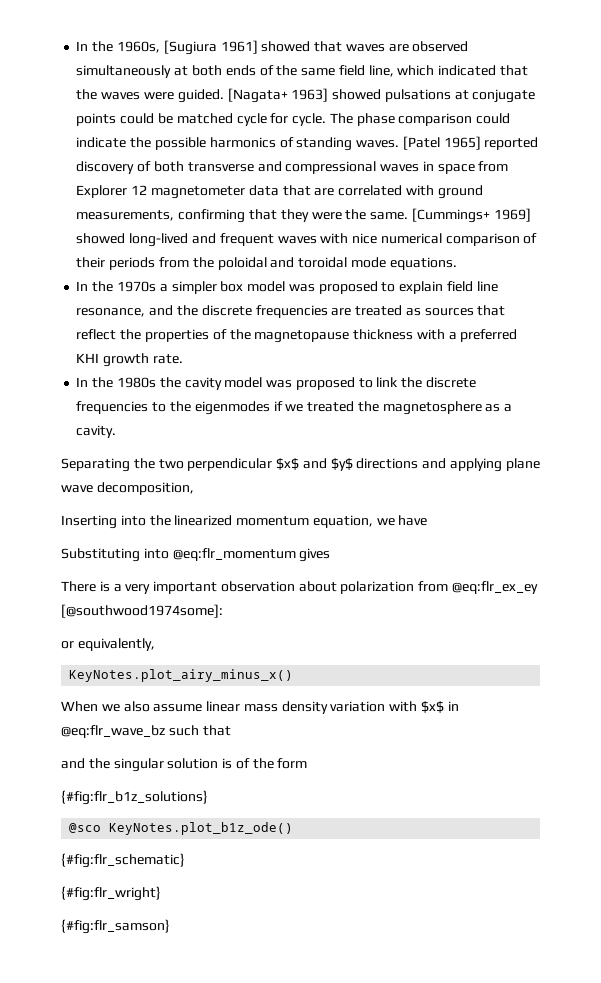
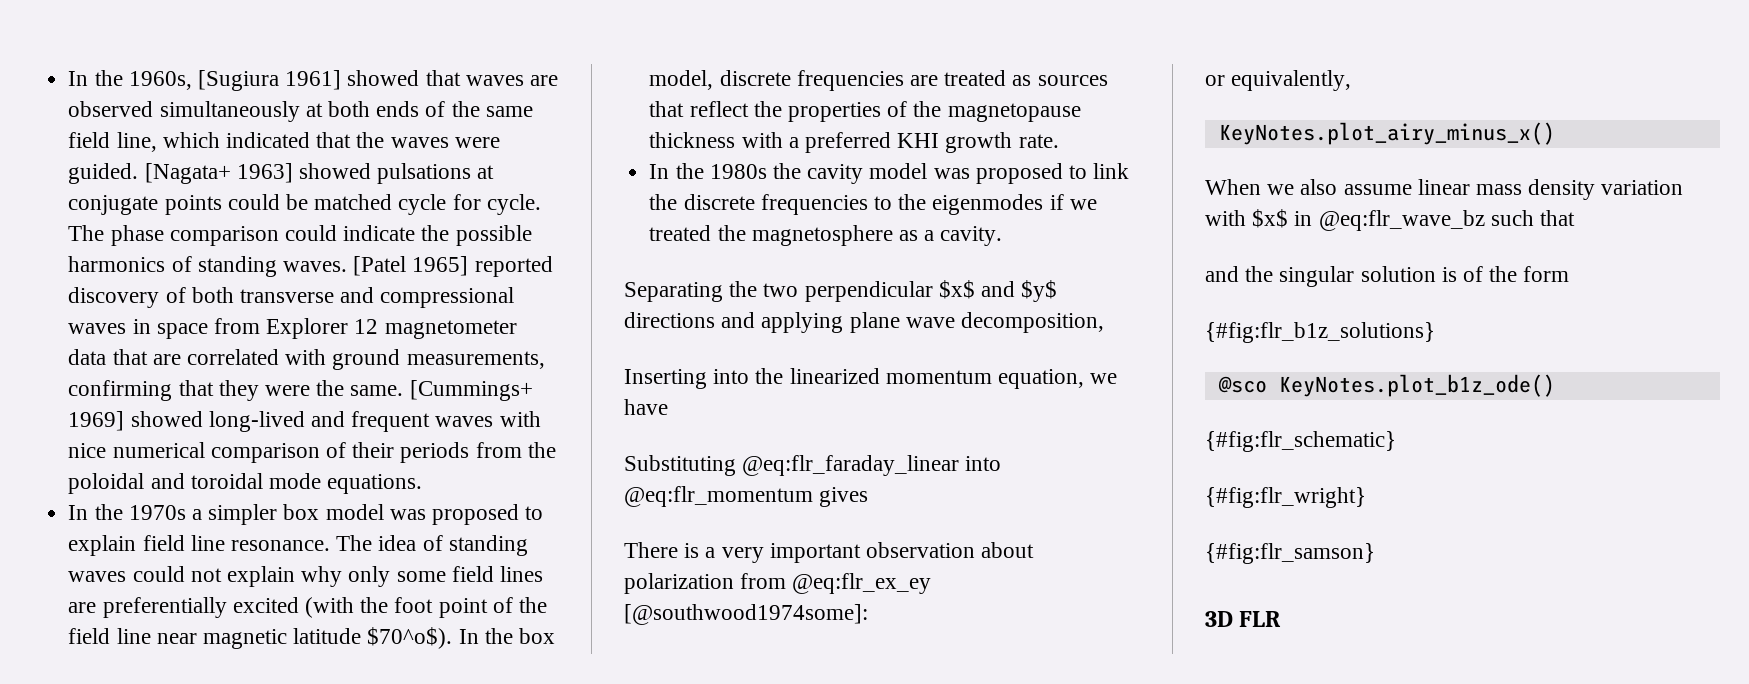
[76,305,198,317] resonance, and the -> [230,535,528,556] [68,566,543,587] [68,597,547,618] [68,627,555,649] [649,70,714,90] resonance. The idea of standing waves could not explain why only some field lines are preferentially excited (with the foot point of the field line near magnetic latitude $70^o$). In the box model,
(140, 555) none -> [742,455,960,476] @eq:flr_faraday_linear
(170, 926) none -> [1205,611,1282,627] // 3D FLR

